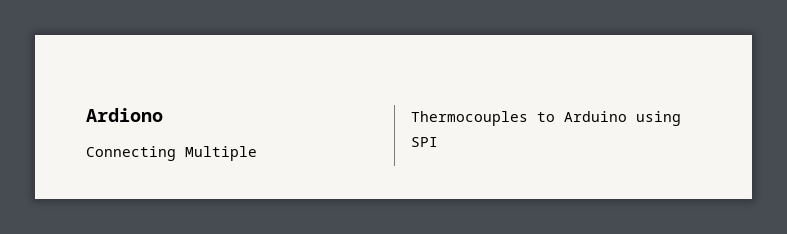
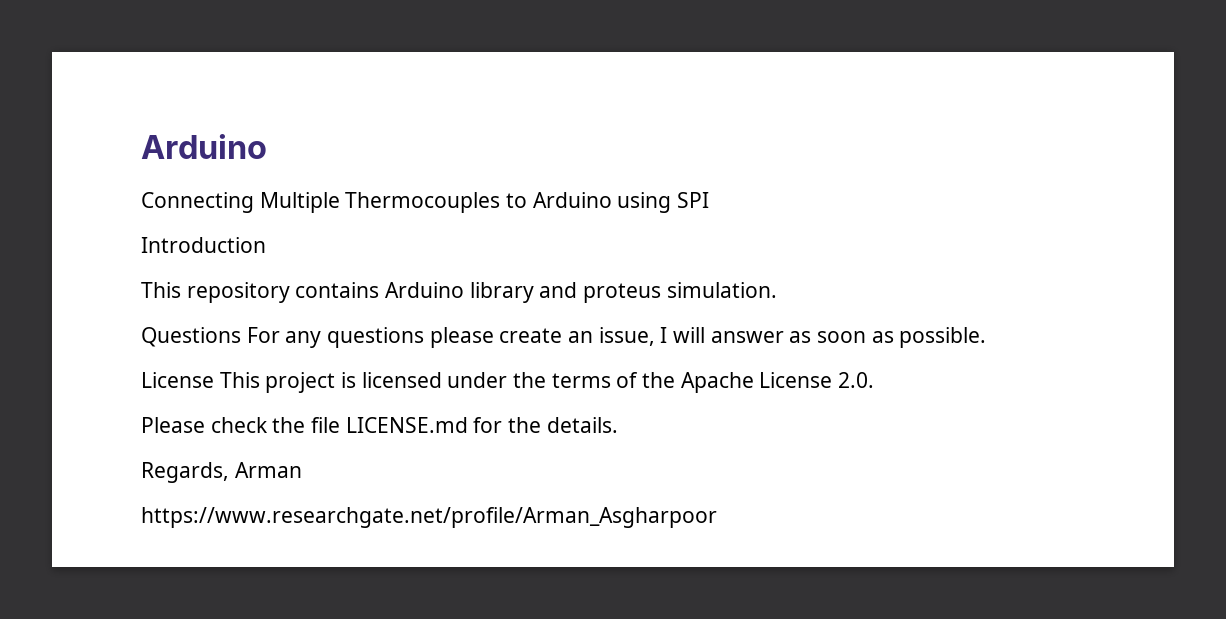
[86,108,163,122] Ardiono -> [141,134,267,159] Arduino
(438, 142) none -> [141,237,266,253] [141,282,777,303] [141,327,987,348] [141,372,875,393] [141,417,618,433] [141,462,302,483] [141,507,717,528] // Introduction // This repository contains Arduino library and proteus simulation. // Questions For any questions please create an issue, I will answer as soon as possible. // License This project is licensed under the terms of the Apache License 2.0. // Please check the file LICENSE.md for the details. // Regards, Arman // https://www.researchgate.net/profile/Arman_Asgharpoor

